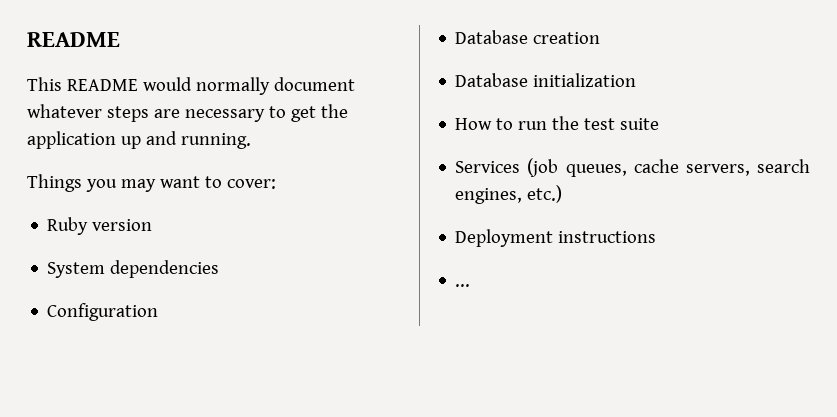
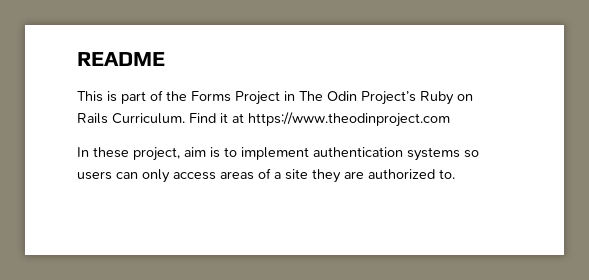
[66,77,355,95] [27,104,348,122] [27,131,251,149] [27,174,276,192] [47,217,153,235] [47,260,220,278] [47,303,159,321] [455,30,601,44] [455,73,637,87] [455,116,660,130] [455,158,810,177] [455,185,563,204] [455,229,657,247] [455,284,471,287] README would normally document whatever steps are necessary to get the application up and running. // Things you may want to cover: // Ruby version // System dependencies // Configuration // Database creation // Database initialization // How to run the test suite // Services (job queues, cache servers, search engines, etc.) // Deployment instructions // ... -> [107,90,473,105] [77,112,450,127] [77,147,479,161] [77,168,455,183] is part of the Forms Project in The Odin Project’s Ruby on Rails Curriculum. Find it at https://www.theodinproject.com // In these project, aim is to implement authentication systems so users can only access areas of a site they are authorized to.

